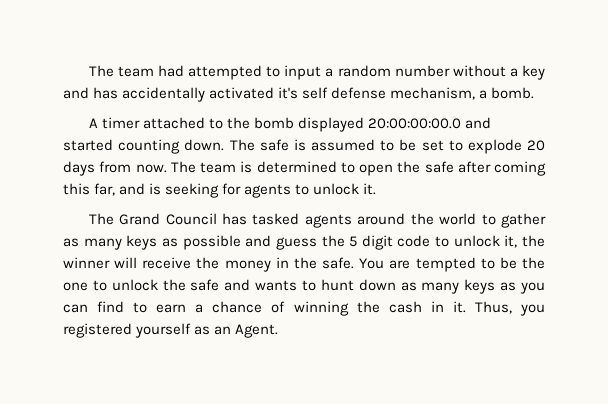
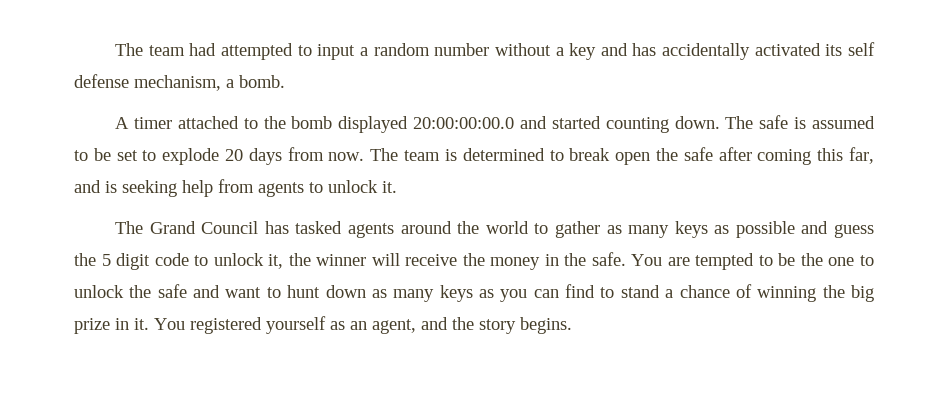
[278,87,299,99] it's -> [825,44,843,56] its
(355, 167) none -> [569,148,611,161] break
[222,183,242,195] for -> [182,179,254,197] help from
[255,280,298,291] wants -> [225,287,262,298] want
[156,304,187,313] earn -> [620,285,660,298] stand
[388,301,546,316] [63,323,279,338] cash in it. Thus, you registered yourself as an Agent. -> [851,285,875,302] [74,316,572,334] big prize in it. You registered yourself as an agent, and the story begins.

